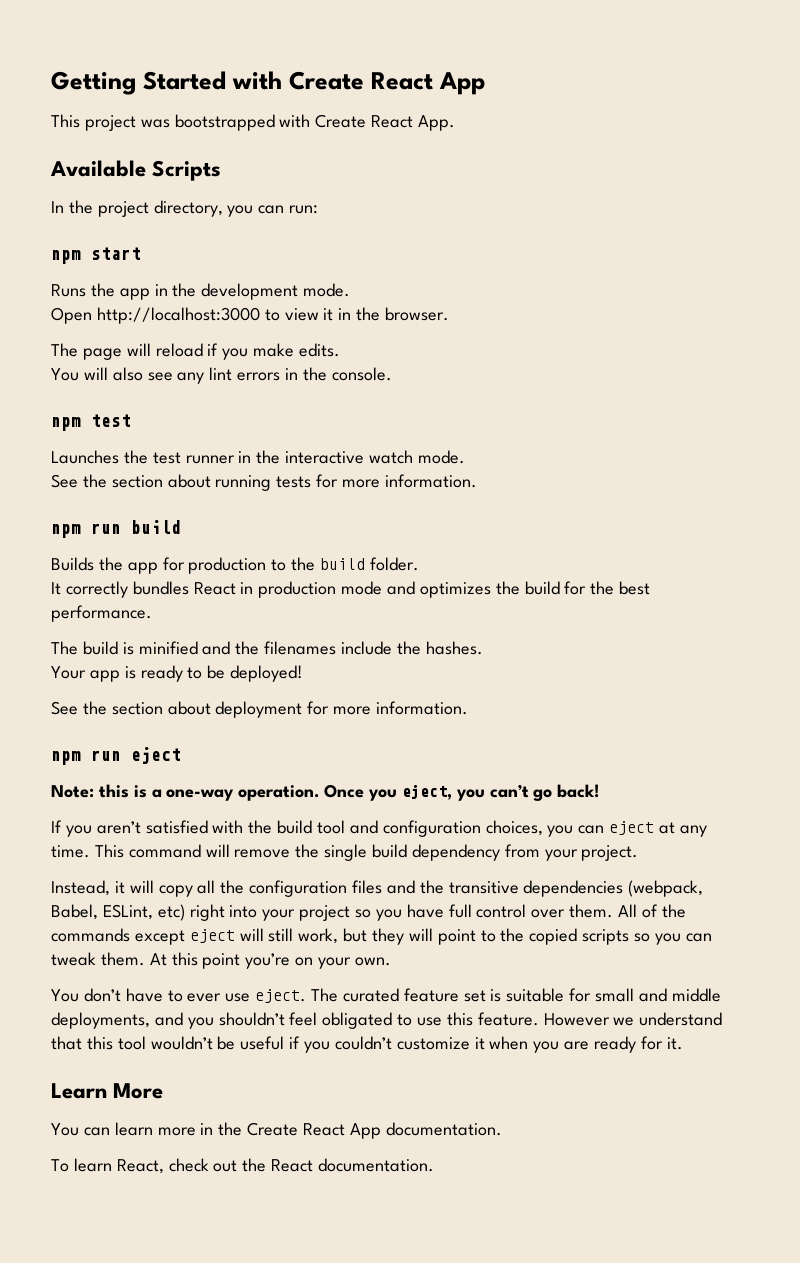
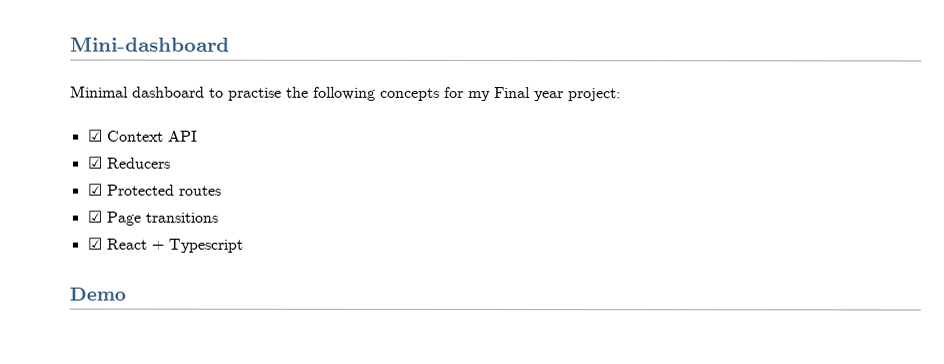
[51,71,485,95] [51,114,456,131] [50,160,222,181] [51,200,319,217] [51,247,141,264] [51,283,351,300] [51,307,450,324] [51,343,341,360] [51,367,392,384] [51,414,131,431] [51,450,465,464] [51,474,477,491] [51,520,181,538] [51,557,419,574] [51,581,651,598] [51,605,152,622] [51,641,483,655] [51,665,304,682] [51,701,469,718] [51,747,181,765] [51,784,600,801] [51,820,707,837] [51,844,639,861] [51,880,704,897] [51,904,686,921] [51,928,712,945] [51,952,391,969] [51,988,721,1003] [51,1012,723,1029] [51,1036,683,1053] [51,1083,164,1099] [51,1122,502,1139] [51,1158,435,1174] Getting Started with Create React App // This project was bootstrapped with Create React App. // Available Scripts // In the project directory, you can run: // npm start // Runs the app in the development mode. // Open http://localhost:3000 to view it in the browser. // The page will reload if you make edits. // You will also see any lint errors in the console. // npm test // Launches the test runner in the interactive watch mode. // See the section about running tests for more information. // npm run build // Builds the app for production to the build folder. // It correctly bundles React in production mode and optimizes the build for the best performance. // The build is minified and the filenames include the hashes. // Your app is ready to be deployed! // See the section about deployment for more information. // npm run eject // Note: this is a one-way operation. Once you eject, you can’t go back! // If you aren’t satisfied with the build tool and configuration choices, you can eject at any time. This command will remove the single build dependency from your project. // Instead, it will copy all the configuration files and the transitive dependencies (webpack, Babel, ESLint, etc) right into your project so you have full control over them. All of the commands except eject will still work, but they will point to the copied scripts so you can tweak them. At this point you’re on your own. // You don’t have to ever use eject. The curated feature set is suitable for small and middle deployments, and you shouldn’t feel obligated to use this feature. However we understand that this tool wouldn’t be useful if you couldn’t customize it when you are ready for it. // Learn More // You can learn more in the Create React App documentation. // To learn React, check out the React documentation. -> [70,36,230,52] [70,85,621,102] [87,129,198,142] [87,156,171,169] [86,183,221,196] [86,210,218,226] [86,237,243,253] [69,287,126,301] Mini-dashboard // Minimal dashboard to practise the following concepts for my Final year project: // ☑ Context API // ☑ Reducers // ☑ Protected routes // ☑ Page transitions // ☑ React + Typescript // Demo

